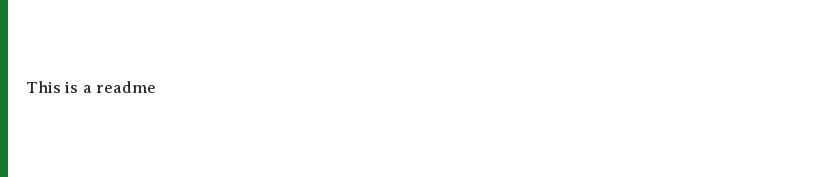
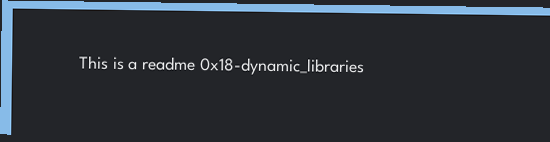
(157, 87) none -> [198,57,365,77] 0x18-dynamic_libraries

